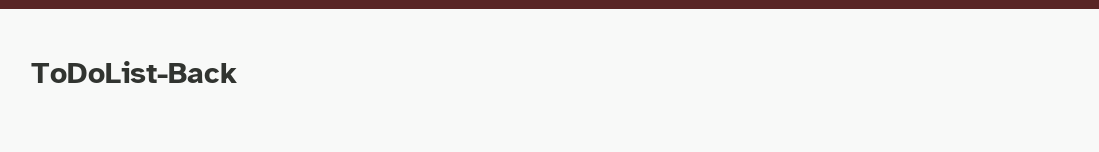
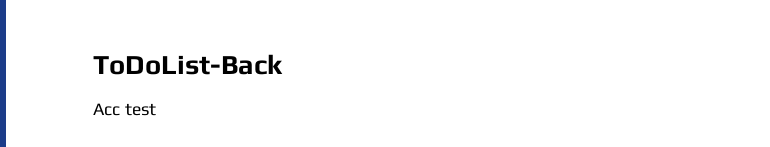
(237, 72) none -> [93,103,156,116] // Acc test

